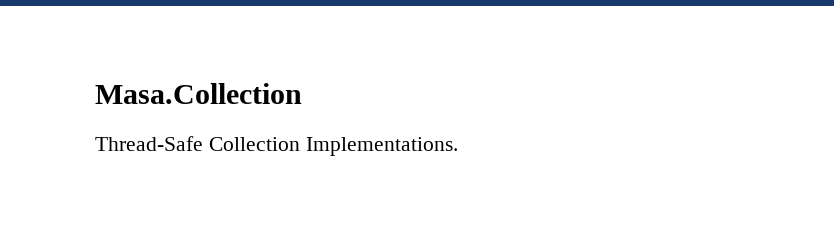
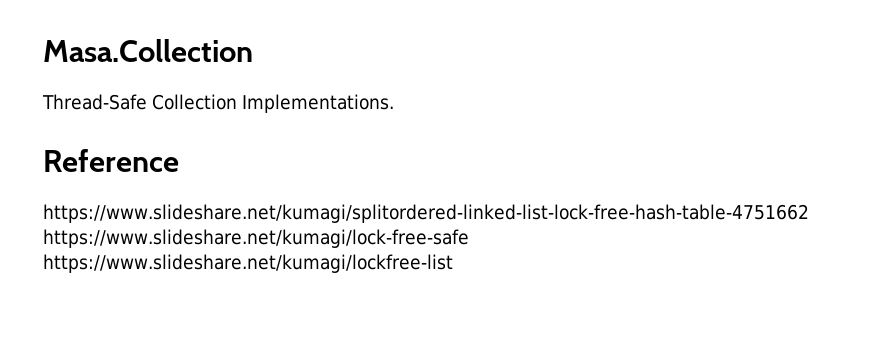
(458, 146) none -> [43,149,179,172] [43,204,809,223] [43,229,469,248] [43,254,453,273] // Reference // https://www.slideshare.net/kumagi/splitordered-linked-list-lock-free-hash-table-4751662 https://www.slideshare.net/kumagi/lock-free-safe https://www.slideshare.net/kumagi/lockfree-list

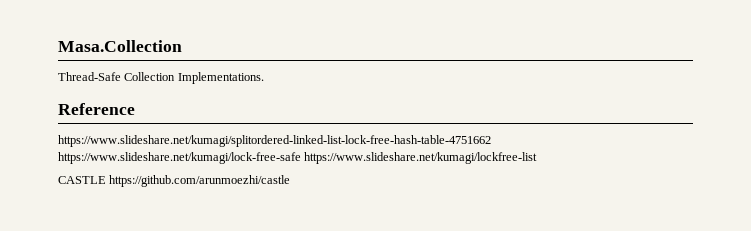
(453, 263) none -> [58,175,291,187] // CASTLE https://github.com/arunmoezhi/castle

